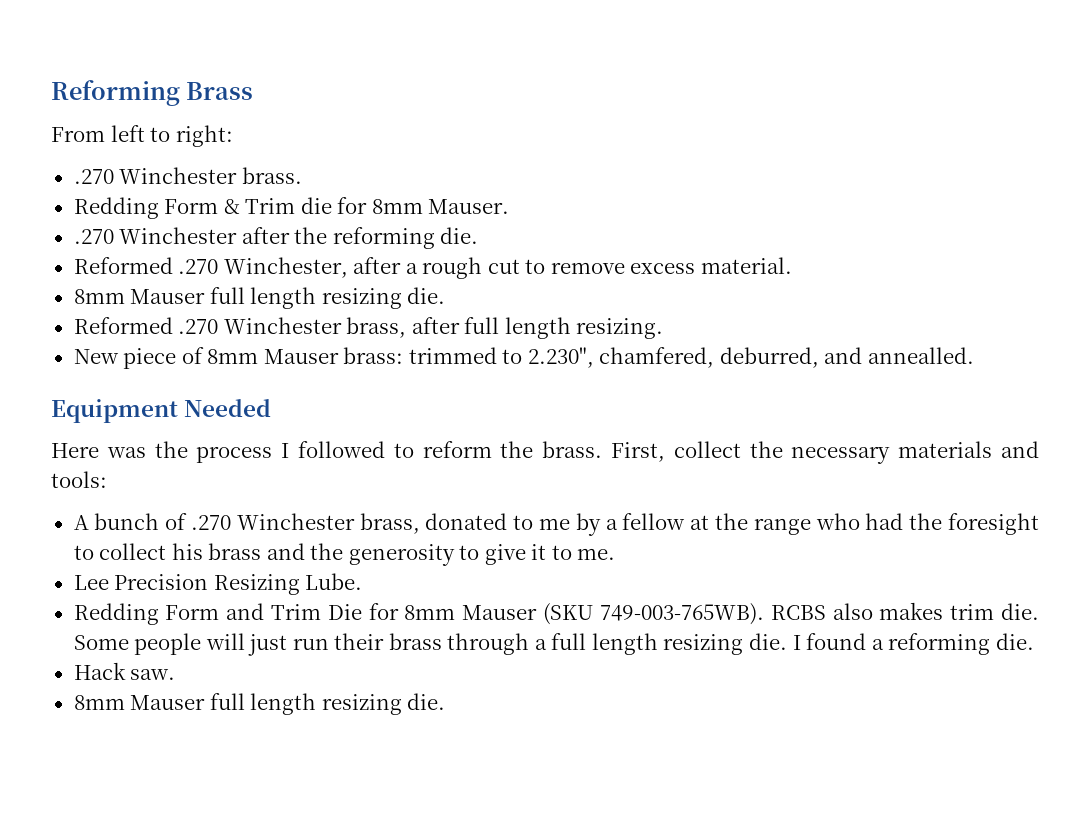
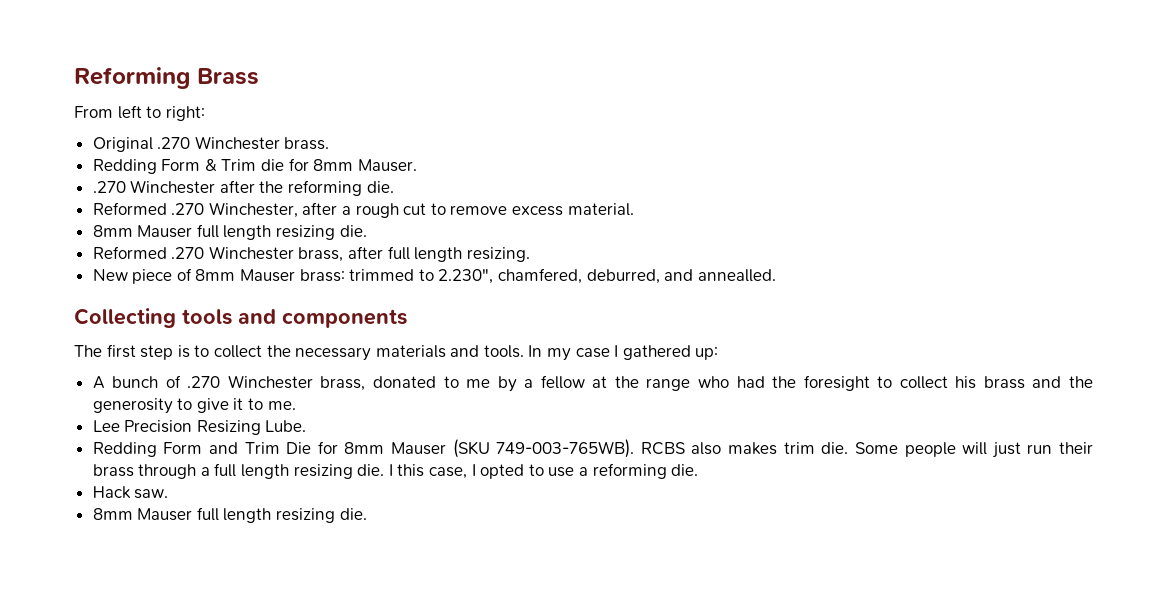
(233, 136) none -> [92,137,153,152] Original
[51,399,272,423] [51,441,665,463] Equipment Needed // Here was the process I followed to reform the brass. First, -> [74,308,407,328] [74,344,210,360] Collecting tools and components // The first step is to
[51,471,107,488] tools: -> [483,345,719,361] tools. In my case I gathered up:
[806,633,867,650] found -> [397,464,575,479] this case, I opted to use

